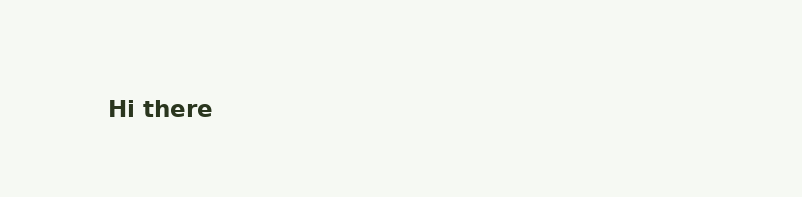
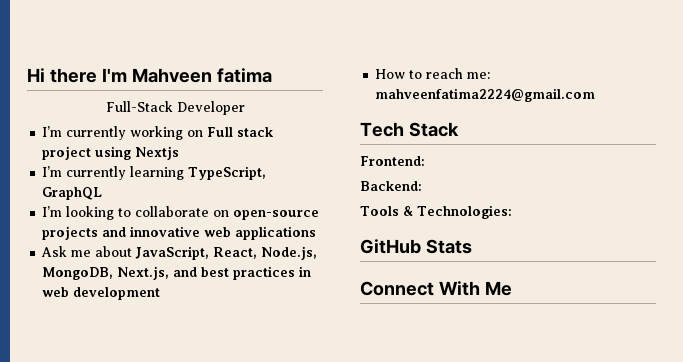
(213, 108) none -> [101,68,272,83] [105,101,245,115] [42,126,275,140] [42,146,180,160] [42,166,267,180] [42,187,103,200] [42,206,320,220] [42,226,317,240] [41,246,318,260] [42,266,312,280] [42,287,161,300] [375,68,491,79] [375,88,596,102] [360,122,459,137] [360,156,425,166] [360,181,422,191] [360,205,512,219] [360,239,472,254] [360,281,512,296] I'm Mahveen fatima // Full-Stack Developer // I’m currently working on Full stack project using Nextjs // I’m currently learning TypeScript, GraphQL // I’m looking to collaborate on open-source projects and innovative web applications // Ask me about JavaScript, React, Node.js, MongoDB, Next.js, and best practices in web development // How to reach me: mahveenfatima2224@gmail.com // Tech Stack // Frontend: // Backend: // Tools & Technologies: // GitHub Stats // Connect With Me

